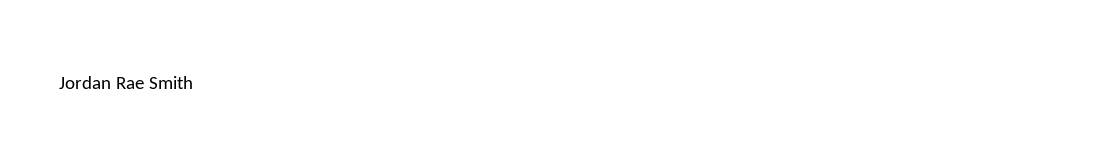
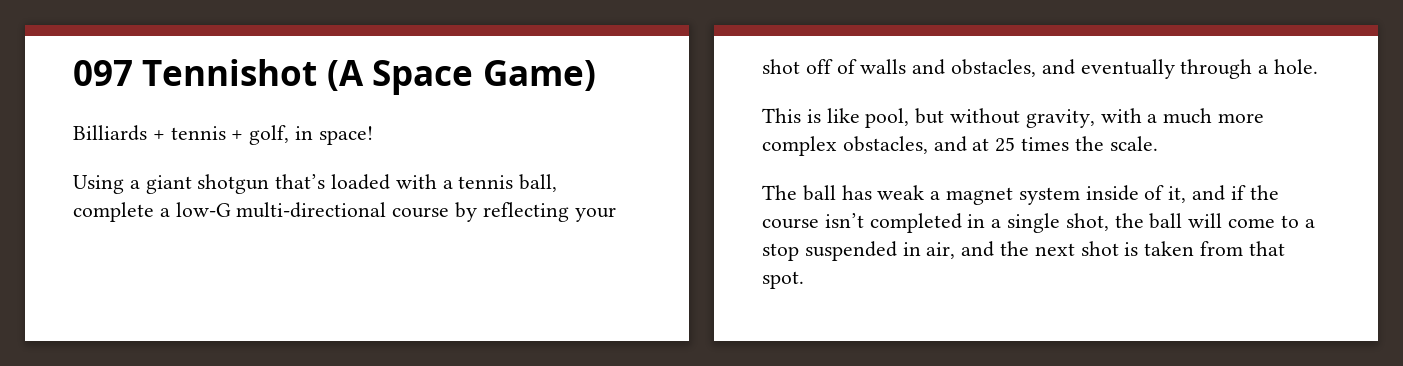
[59,76,193,89] Jordan Rae Smith -> [73,59,596,95] [73,125,373,145] [73,174,558,194] [73,202,616,222] [762,59,1319,79] [762,108,1265,128] [762,136,1158,156] [762,185,1279,205] [762,213,1315,233] [762,241,1285,261] [762,271,804,289] 097 Tennishot (A Space Game) // Billiards + tennis + golf, in space! // Using a giant shotgun that’s loaded with a tennis ball, complete a low-G multi-directional course by reflecting your shot off of walls and obstacles, and eventually through a hole. // This is like pool, but without gravity, with a much more complex obstacles, and at 25 times the scale. // The ball has weak a magnet system inside of it, and if the course isn’t completed in a single shot, the ball will come to a stop suspended in air, and the next shot is taken from that spot.

